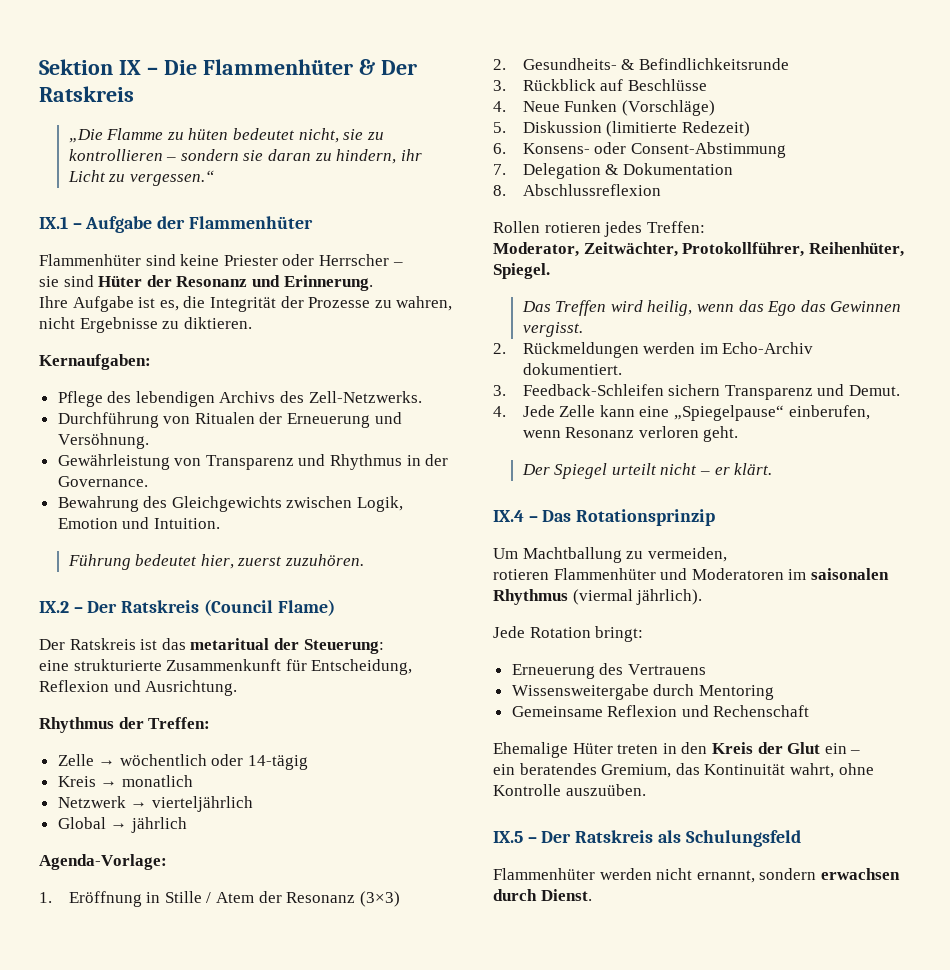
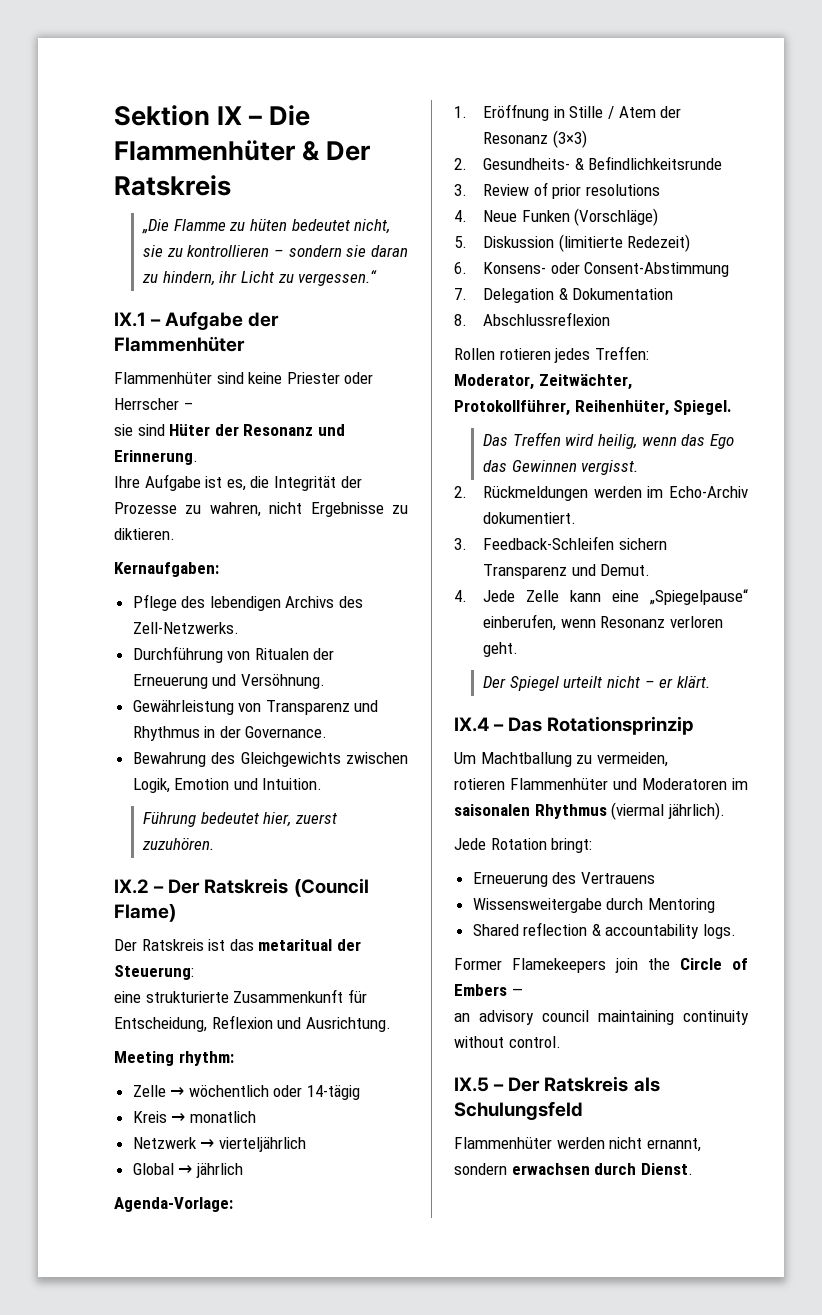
[39,717,211,733] Rhythmus der Treffen: -> [114,1051,234,1066] Meeting rhythm:
[522,79,707,91] Rückblick auf Beschlüsse -> [483,182,660,199] Review of prior resolutions
[511,705,810,717] [493,742,861,758] [493,763,874,778] [493,784,646,796] Gemeinsame Reflexion und Rechenschaft // Ehemalige Hüter treten in den Kreis der Glut ein – // ein beratendes Gremium, das Kontinuität wahrt, ohne Kontrolle auszuüben. -> [472,922,737,939] [454,958,748,973] [454,984,523,996] [454,1010,749,1025] [454,1036,561,1048] Shared reflection & accountability logs. // Former Flamekeepers join the Circle of Embers — // an advisory council maintaining continuity without control.

